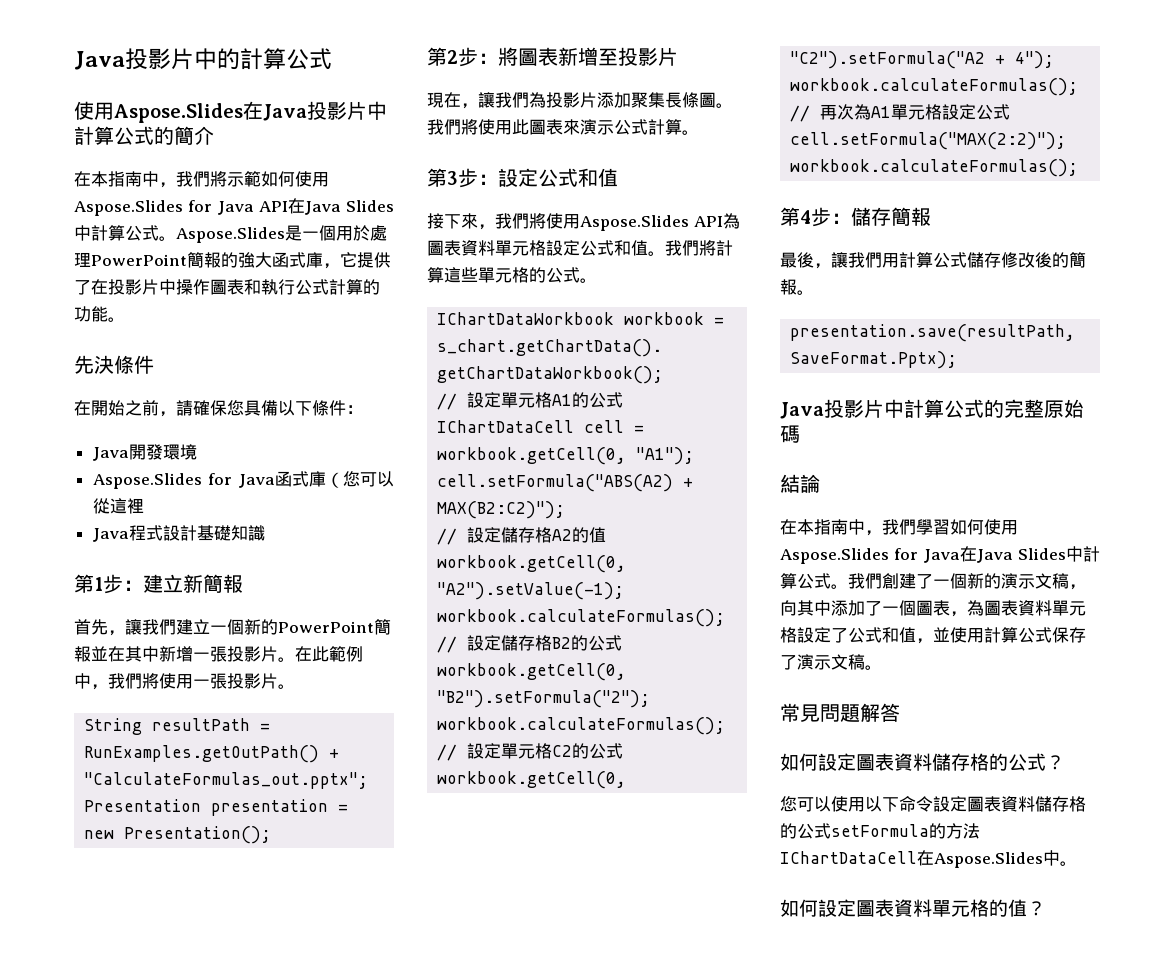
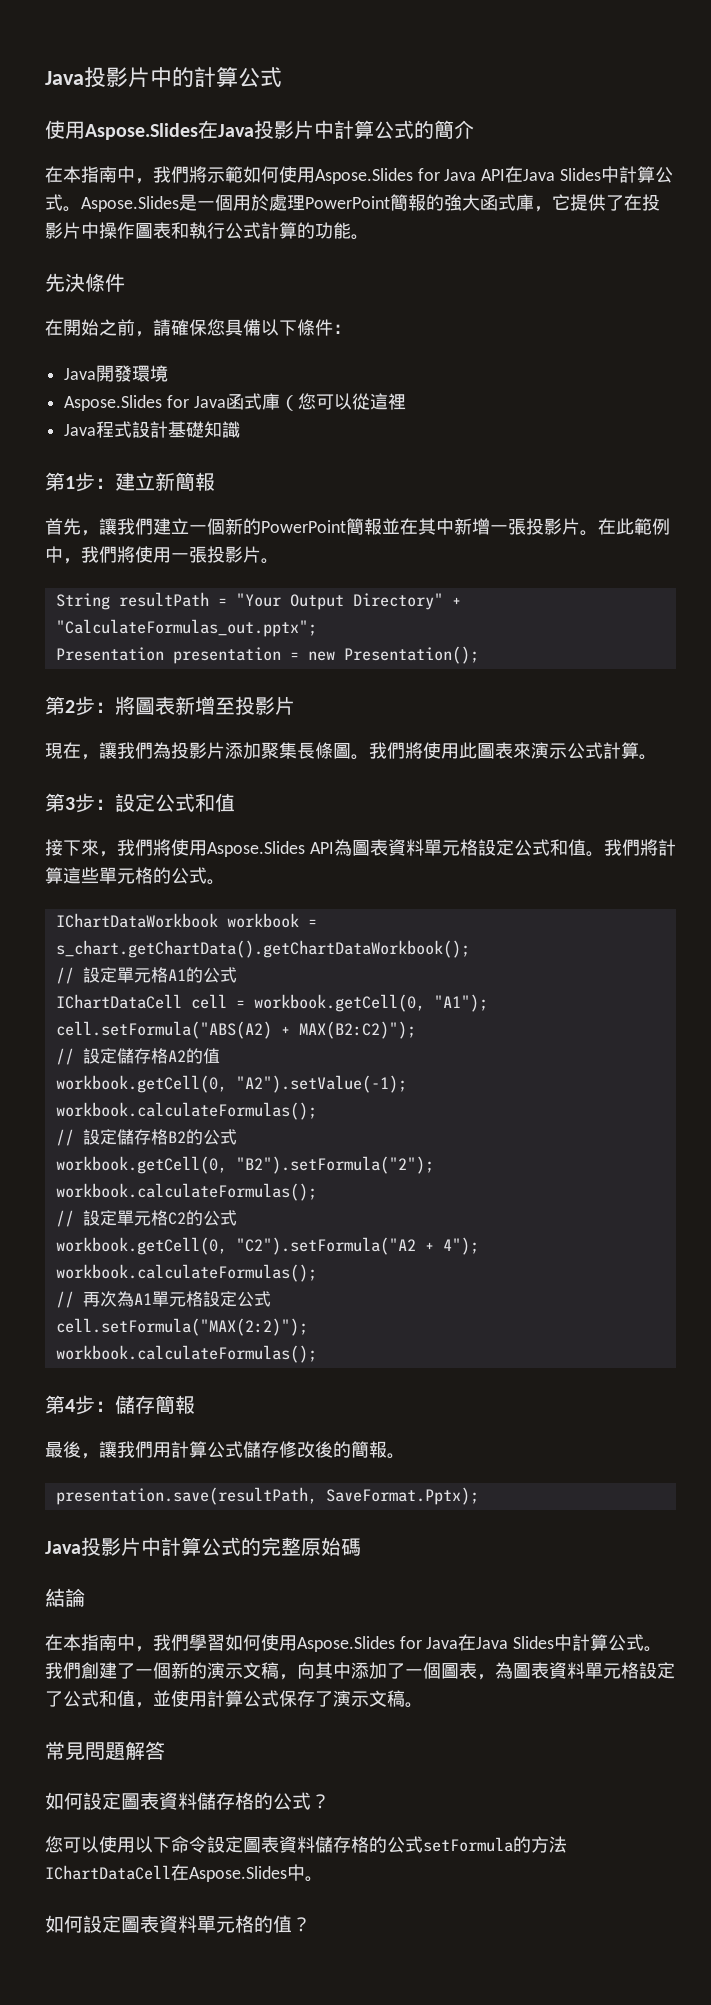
[84,745,320,763] RunExamples.getOutPath() -> [235,593,443,610] "Your Output Directory"

